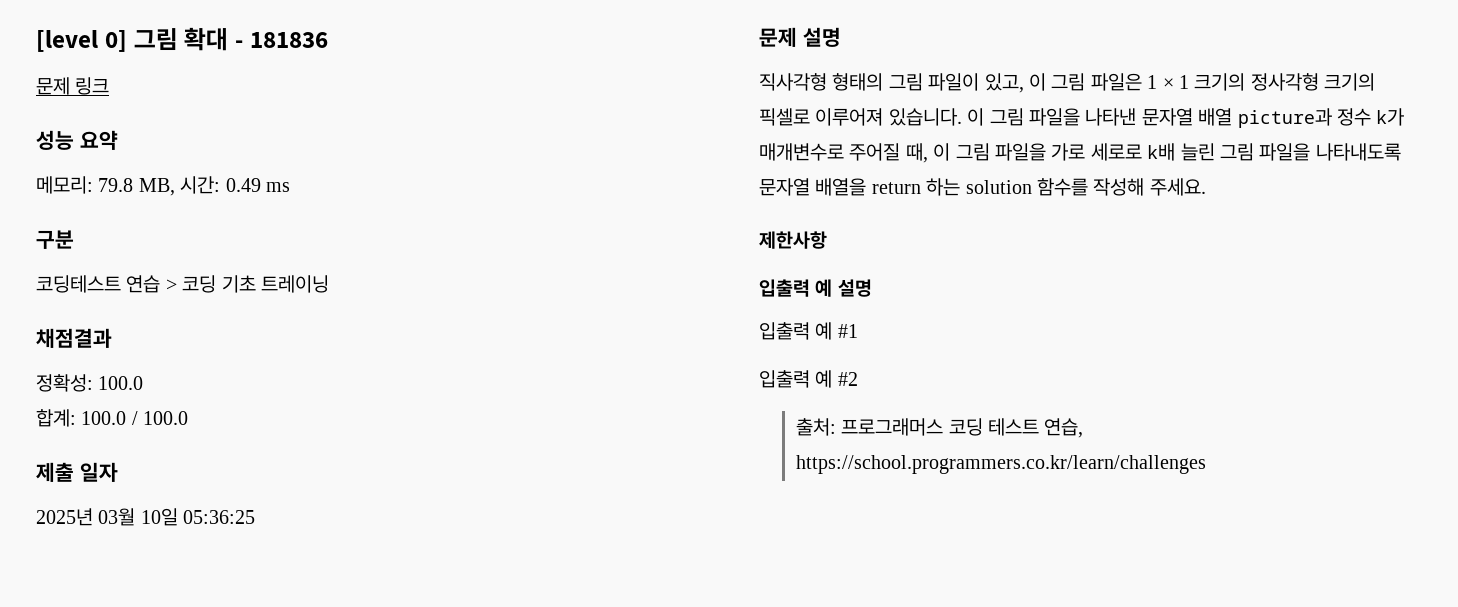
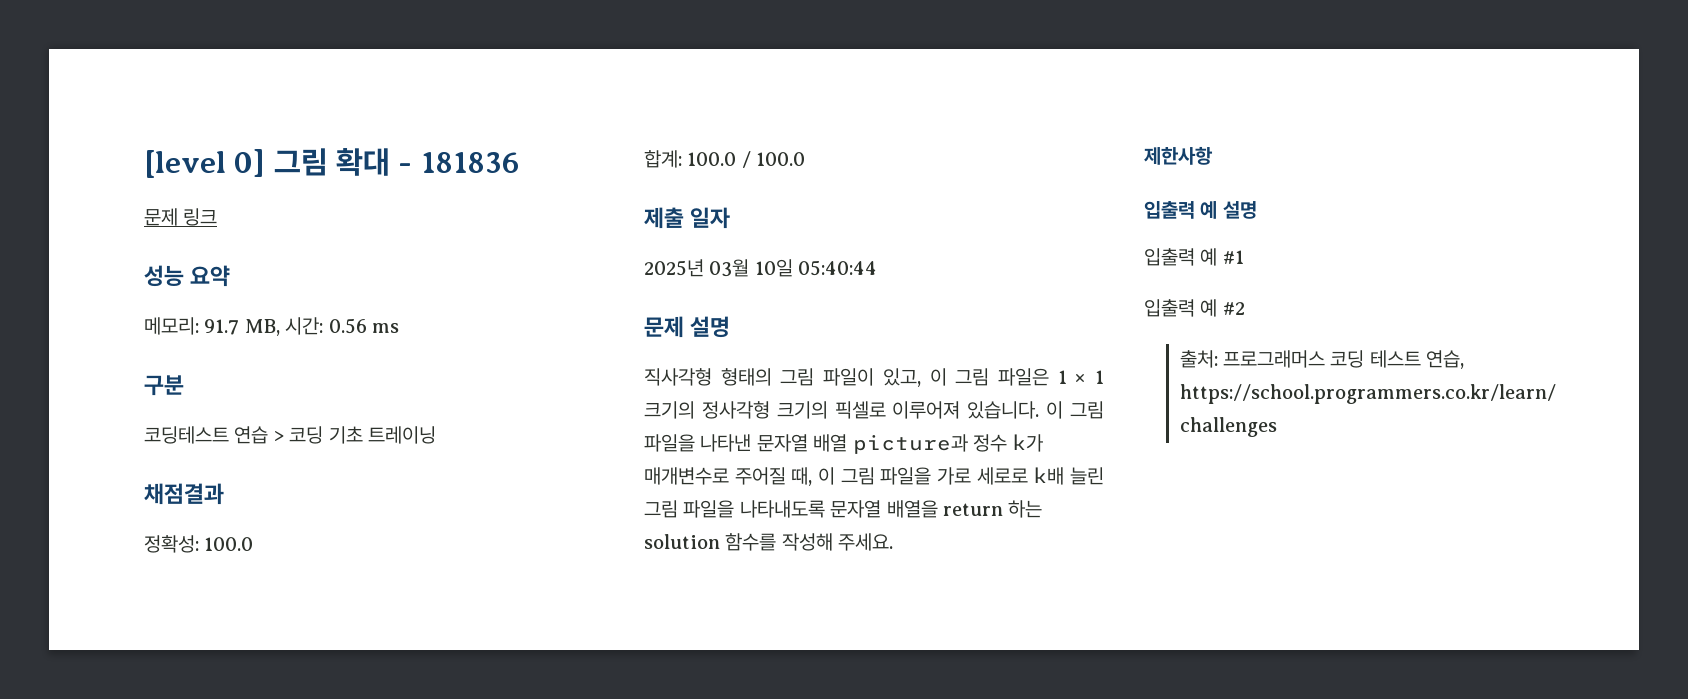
[98,178,134,192] 79.8 -> [204,319,240,335] 91.7
[225,178,261,192] 0.49 -> [328,318,367,334] 0.56
[183,510,256,524] 05:36:25 -> [798,260,878,276] 05:40:44

